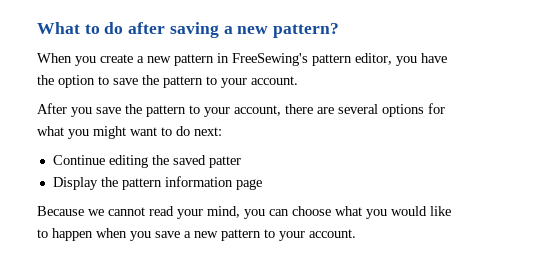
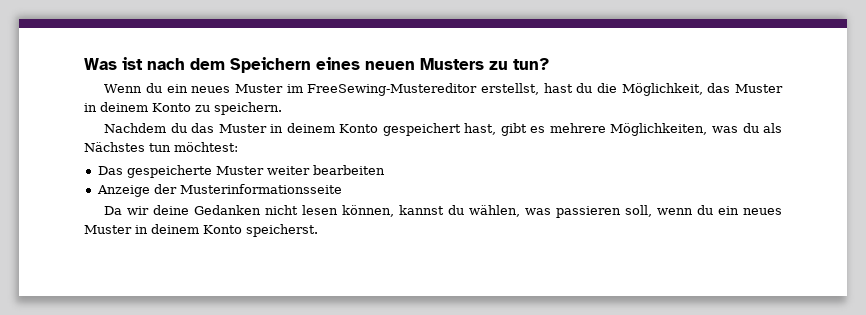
[37,22,340,38] [37,53,447,66] [37,75,298,88] [37,103,445,117] [37,126,222,139] [52,155,241,168] [52,176,262,190] [37,206,451,219] [37,228,356,241] What to do after saving a new pattern? // When you create a new pattern in FreeSewing's pattern editor, you have the option to save the pattern to your account. // After you save the pattern to your account, there are several options for what you might want to do next: // Continue editing the saved patter // Display the pattern information page // Because we cannot read your mind, you can choose what you would like to happen when you save a new pattern to your account. -> [84,57,549,73] [104,83,783,96] [84,102,282,115] [104,123,782,136] [84,142,238,152] [97,165,385,178] [96,184,342,197] [104,205,782,218] [84,224,318,237] Was ist nach dem Speichern eines neuen Musters zu tun? // Wenn du ein neues Muster im FreeSewing-Mustereditor erstellst, hast du die Möglichkeit, das Muster in deinem Konto zu speichern. // Nachdem du das Muster in deinem Konto gespeichert hast, gibt es mehrere Möglichkeiten, was du als Nächstes tun möchtest: // Das gespeicherte Muster weiter bearbeiten // Anzeige der Musterinformationsseite // Da wir deine Gedanken nicht lesen können, kannst du wählen, was passieren soll, wenn du ein neues Muster in deinem Konto speicherst.

